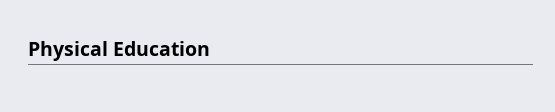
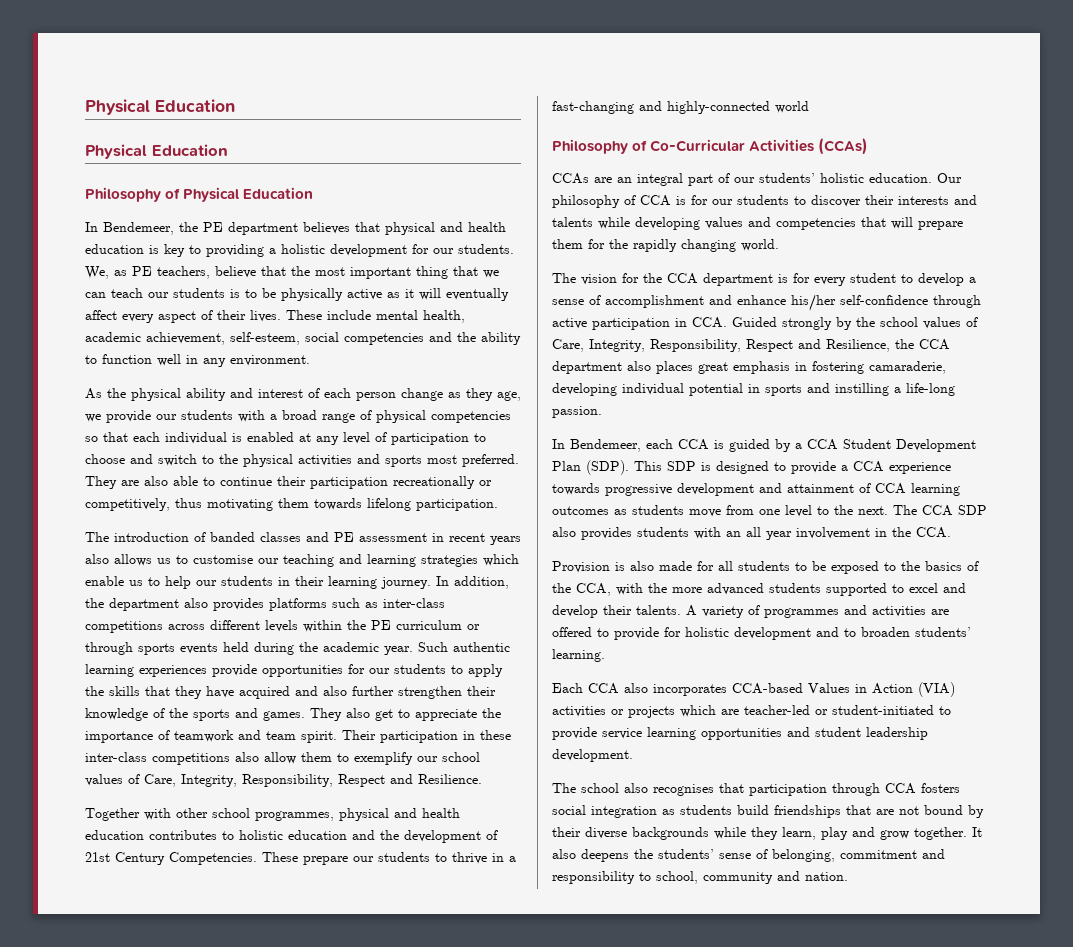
[28,41,211,61] Physical Education -> [85,99,235,115] [85,144,228,159] [85,187,314,202] [85,222,506,235] [85,244,514,257] [85,266,499,279] [85,288,509,301] [85,310,465,323] [85,332,521,345] [85,354,310,367] [85,388,521,401] [85,410,511,423] [85,432,486,445] [85,454,519,467] [85,476,492,489] [85,498,498,511] [85,532,521,545] [85,554,519,567] [85,576,509,589] [85,598,445,611] [85,620,480,633] [85,642,510,655] [85,664,503,677] [85,686,496,699] [85,708,501,721] [85,730,511,743] [85,752,480,765] [85,774,482,787] [85,808,460,821] [85,830,498,843] [85,852,516,865] [552,101,809,114] [552,138,869,155] [552,173,962,186] [552,195,977,208] [552,217,963,230] [552,239,779,252] [552,273,976,286] [552,294,981,311] [552,317,978,330] [552,339,950,352] [552,361,946,374] [552,383,955,396] [552,406,602,418] [552,439,976,452] [552,460,951,475] [552,483,960,496] [552,505,987,517] [552,527,951,540] [552,561,979,574] [552,583,966,596] [552,605,949,618] [552,627,971,640] [552,649,605,662] [552,682,955,697] [552,705,951,718] [552,727,928,740] [552,749,633,762] [552,783,960,796] [552,805,984,818] [552,827,982,840] [552,849,945,862] [552,871,848,884] Physical Education // Physical Education // Philosophy of Physical Education // In Bendemeer, the PE department believes that physical and health education is key to providing a holistic development for our students. We, as PE teachers, believe that the most important thing that we can teach our students is to be physically active as it will eventually affect every aspect of their lives. These include mental health, academic achievement, self-esteem, social competencies and the ability to function well in any environment. // As the physical ability and interest of each person change as they age, we provide our students with a broad range of physical competencies so that each individual is enabled at any level of participation to choose and switch to the physical activities and sports most preferred. They are also able to continue their participation recreationally or competitively, thus motivating them towards lifelong participation. // The introduction of banded classes and PE assessment in recent years also allows us to customise our teaching and learning strategies which enable us to help our students in their learning journey. In addition, the department also provides platforms such as inter-class competitions across different levels within the PE curriculum or through sports events held during the academic year. Such authentic learning experiences provide opportunities for our students to apply the skills that they have acquired and also further strengthen their knowledge of the sports and games. They also get to appreciate the importance of teamwork and team spirit. Their participation in these inter-class competitions also allow them to exemplify our school values of Care, Integrity, Responsibility, Respect and Resilience. // Together with other school programmes, physical and health education contributes to holistic education and the development of 21st Century Competencies. These prepare our students to thrive in a fast-changing and highly-connected world // Philosophy of Co-Curricular Activities (CCAs) // CCAs are an integral part of our students’ holistic education. Our philosophy of CCA is for our students to discover their interests and talents while developing values and competencies that will prepare them for the rapidly changing world. // The vision for the CCA department is for every student to develop a sense of accomplishment and enhance his/her self-confidence through active participation in CCA. Guided strongly by the school values of Care, Integrity, Responsibility, Respect and Resilience, the CCA department also places great emphasis in fostering camaraderie, developing individual potential in sports and instilling a life-long passion. // In Bendemeer, each CCA is guided by a CCA Student Development Plan (SDP). This SDP is designed to provide a CCA experience towards progressive development and attainment of CCA learning outcomes as students move from one level to the next. The CCA SDP also provides students with an all year involvement in the CCA. // Provision is also made for all students to be exposed to the basics of the CCA, with the more advanced students supported to excel and develop their talents. A variety of programmes and activities are offered to provide for holistic development and to broaden students’ learning. // Each CCA also incorporates CCA-based Values in Action (VIA) activities or projects which are teacher-led or student-initiated to provide service learning opportunities and student leadership development. // The school also recognises that participation through CCA fosters social integration as students build friendships that are not bound by their diverse backgrounds while they learn, play and grow together. It also deepens the students’ sense of belonging, commitment and responsibility to school, community and nation.

